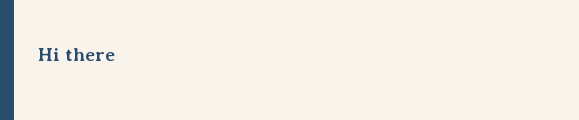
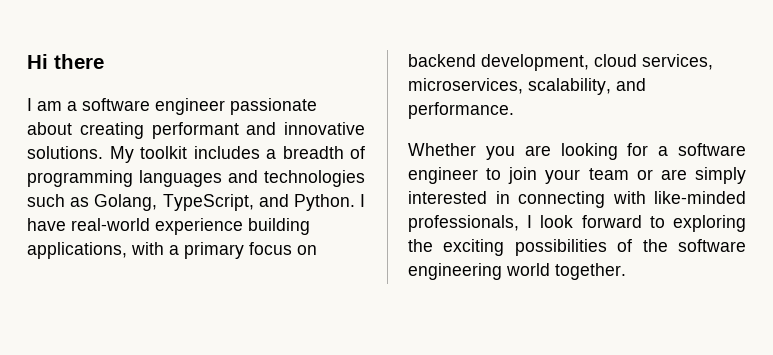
(116, 54) none -> [27,98,317,115] [27,122,365,139] [27,146,365,163] [27,170,365,187] [27,194,365,211] [27,218,310,235] [27,242,317,259] [408,54,713,71] [408,78,646,95] [408,102,514,119] [408,143,746,160] [408,167,746,184] [408,191,746,208] [408,215,746,232] [408,239,746,256] [408,263,626,280] // I am a software engineer passionate about creating performant and innovative solutions. My toolkit includes a breadth of programming languages and technologies such as Golang, TypeScript, and Python. I have real-world experience building applications, with a primary focus on backend development, cloud services, microservices, scalability, and performance. // Whether you are looking for a software engineer to join your team or are simply interested in connecting with like-minded professionals, I look forward to exploring the exciting possibilities of the software engineering world together.

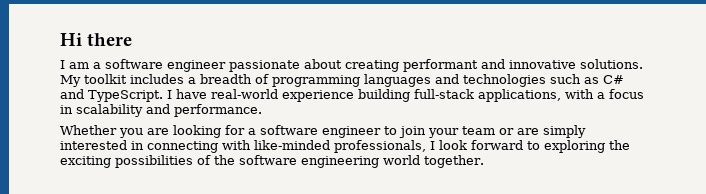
[94,194,355,211] Golang, TypeScript, and Python. -> [603,75,624,84] [60,89,163,102] C# and TypeScript.
(310, 226) none -> [414,89,474,99] full-stack
[184,242,317,259] [408,54,713,71] [408,78,611,95] primary focus on backend development, cloud services, microservices, scalability, -> [609,89,644,99] [60,104,143,117] focus in scalability

